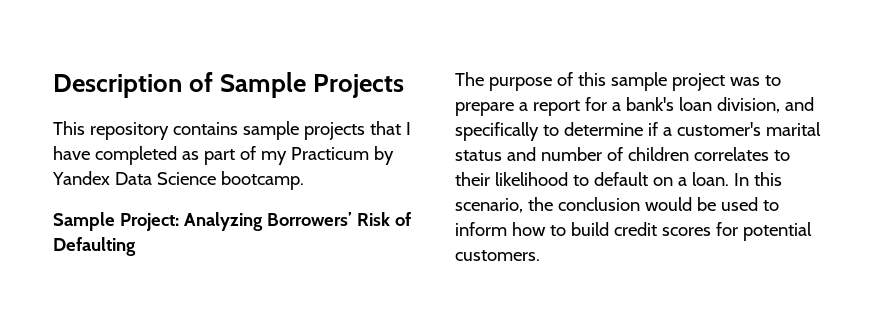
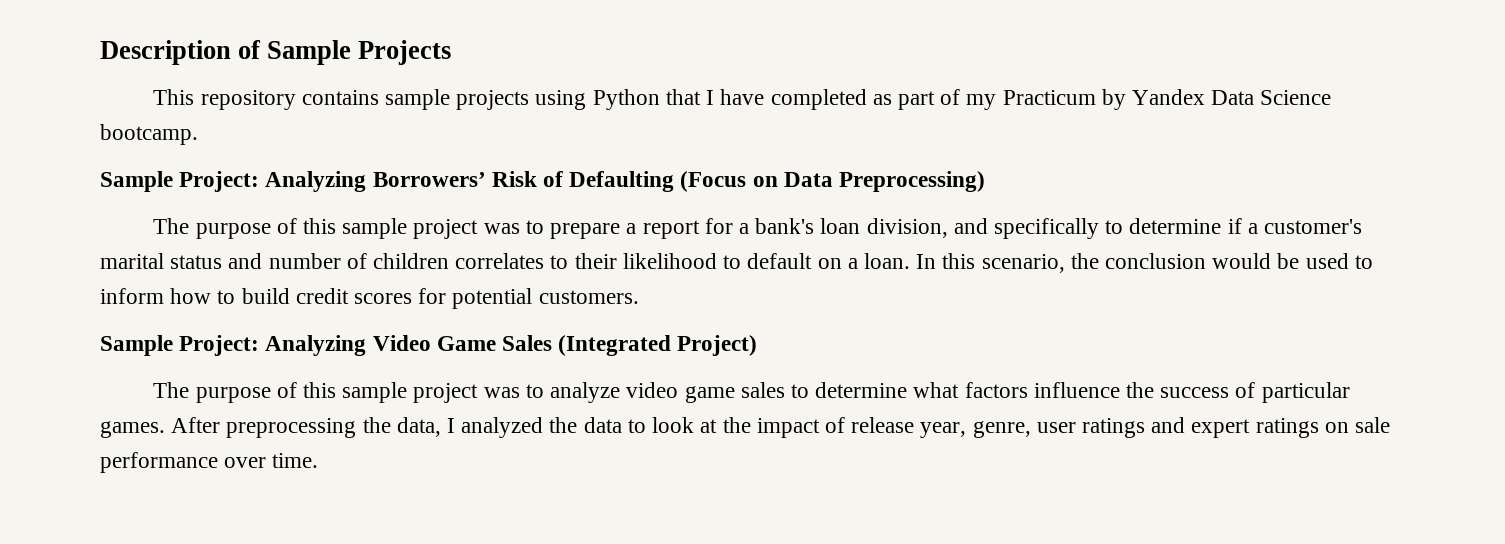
(365, 131) none -> [535,89,660,110] using Python
(136, 246) none -> [680,171,986,192] (Focus on Data Preprocessing)
(540, 255) none -> [100,335,758,356] [153,382,1350,403] [100,417,1391,438] [100,452,319,473] // Sample Project: Analyzing Video Game Sales (Integrated Project) // The purpose of this sample project was to analyze video game sales to determine what factors influence the success of particular games. After preprocessing the data, I analyzed the data to look at the impact of release year, genre, user ratings and expert ratings on sale performance over time.

